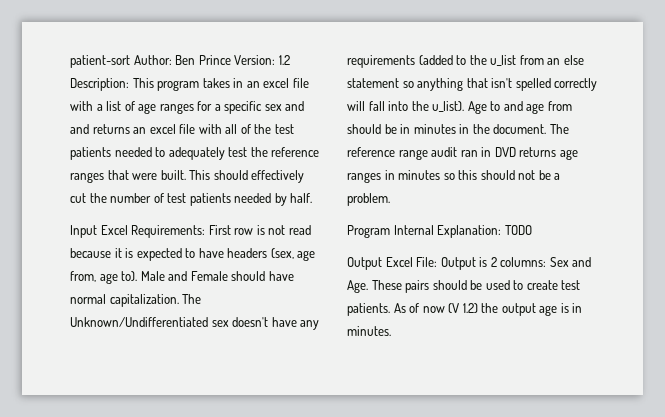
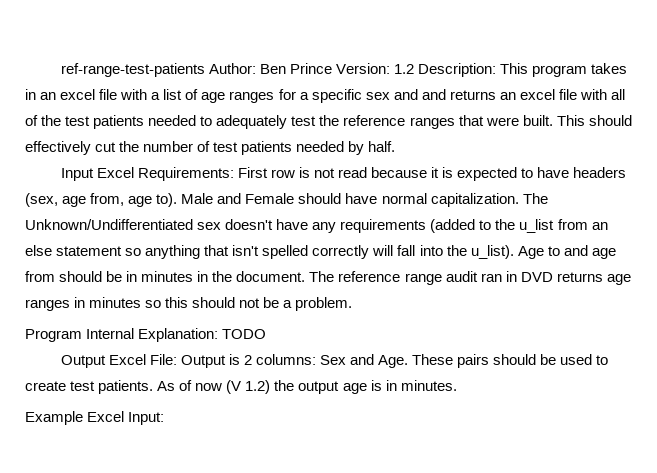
[70,55,130,68] patient-sort -> [60,63,205,77] ref-range-test-patients
(391, 331) none -> [25,411,165,425] // Example Excel Input:

